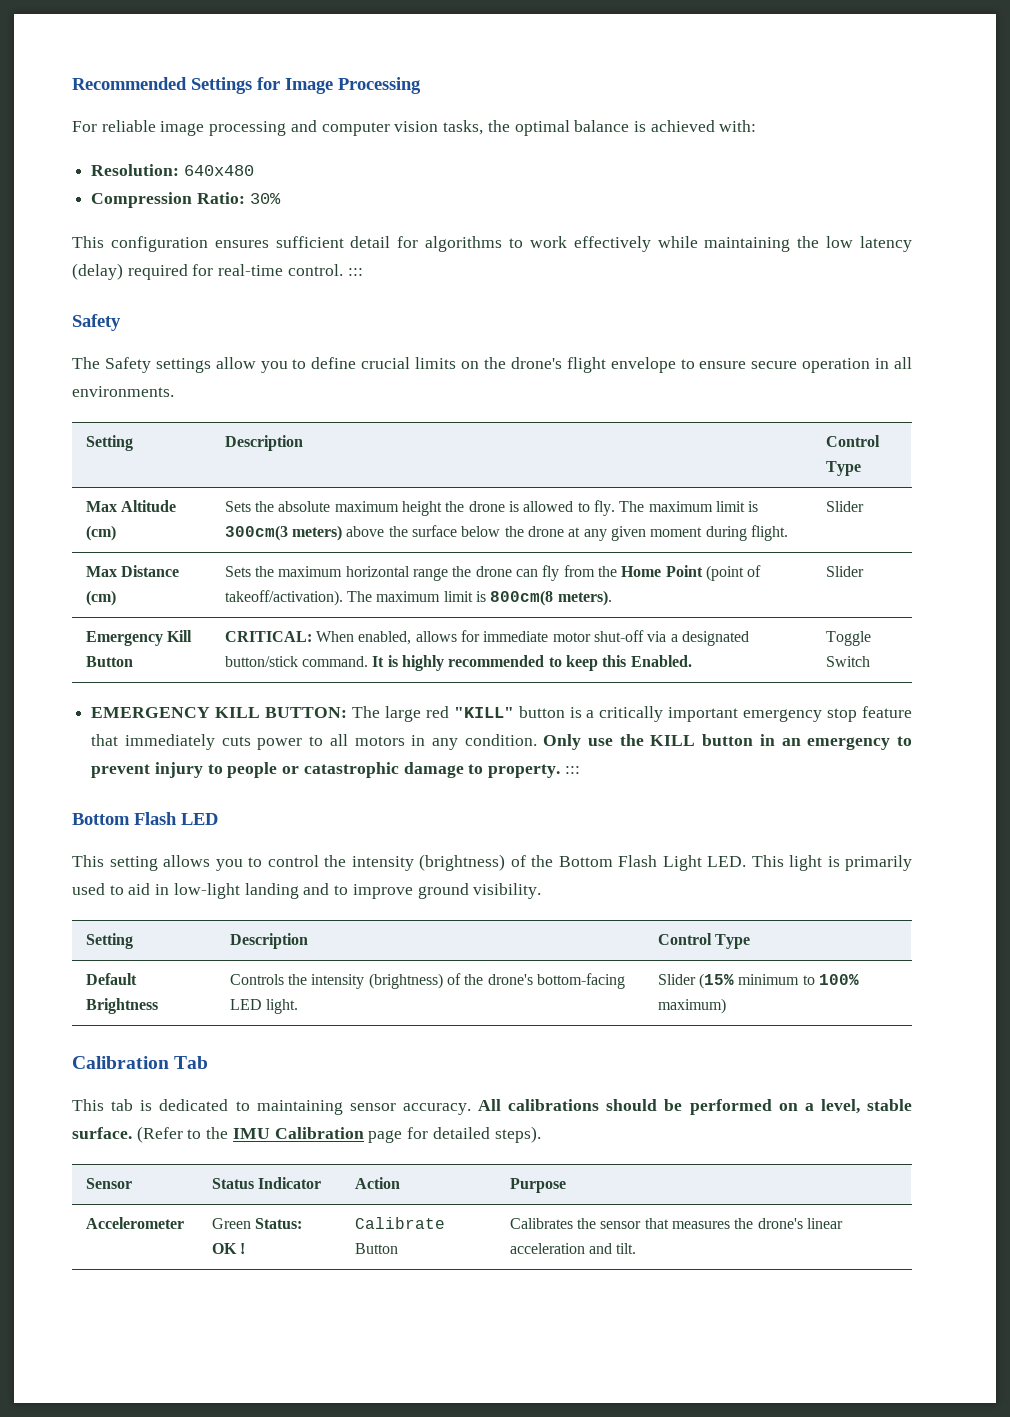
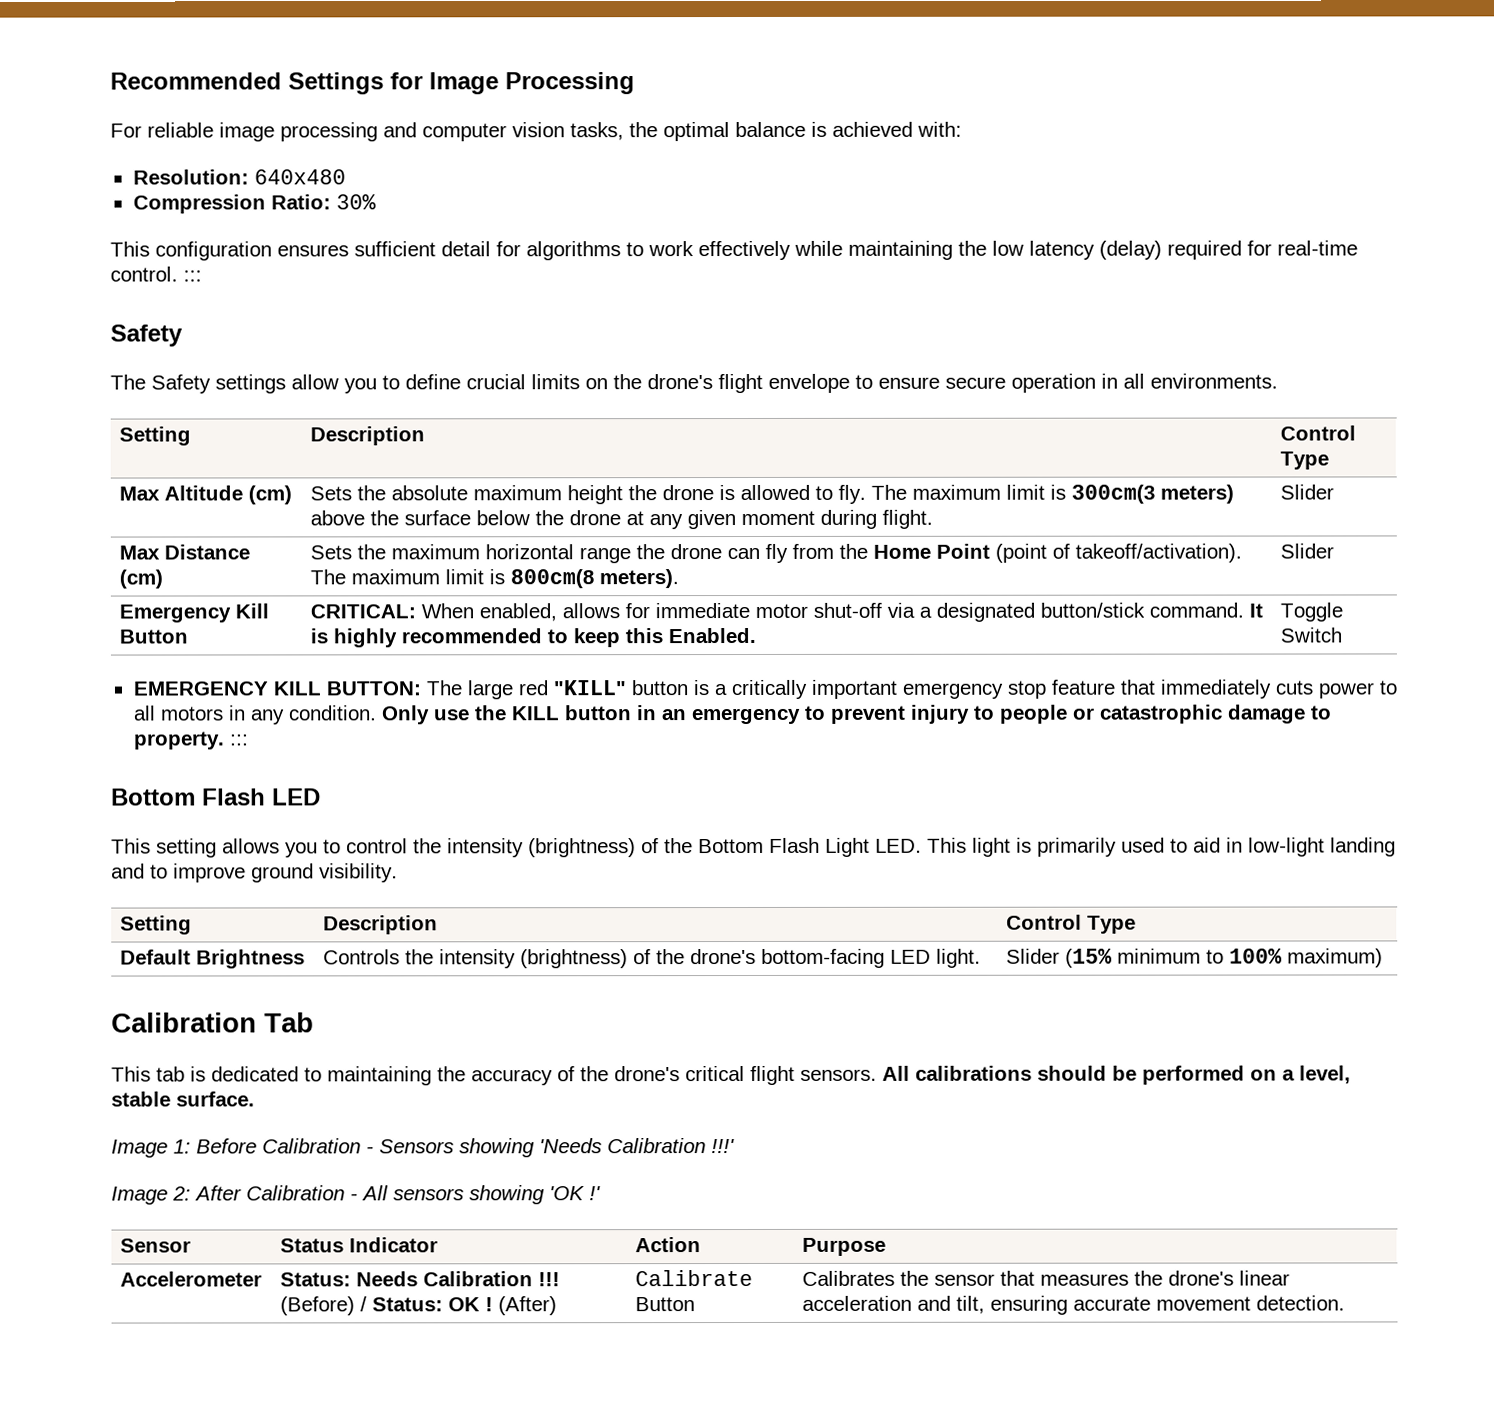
[349,1103,471,1115] sensor accuracy. -> [437,1065,877,1086] the accuracy of the drone's critical flight sensors.
[136,1126,541,1143] (Refer to the IMU Calibration page for detailed steps). -> [111,1138,735,1158] [111,1185,601,1205] // Image 1: Before Calibration - Sensors showing 'Needs Calibration !!!' // Image 2: After Calibration - All sensors showing 'OK !'
[211,1218,251,1229] Green -> [280,1271,561,1287] [280,1296,368,1316] Status: Needs Calibration !!! (Before) /
(245, 1248) none -> [498,1296,558,1316] (After)
[616,1243,637,1254] tilt. -> [956,1295,1346,1315] tilt, ensuring accurate movement detection.

